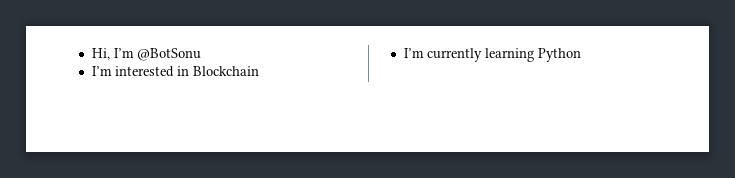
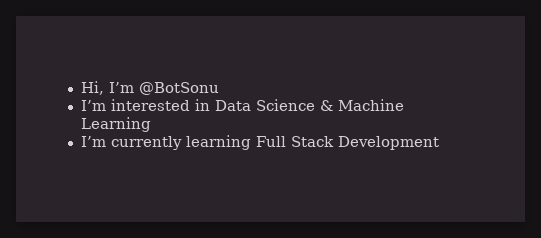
[192,66,259,76] Blockchain -> [214,99,404,111] [80,117,151,132] Data Science & Machine Learning
[537,48,581,62] Python -> [255,136,439,150] Full Stack Development

